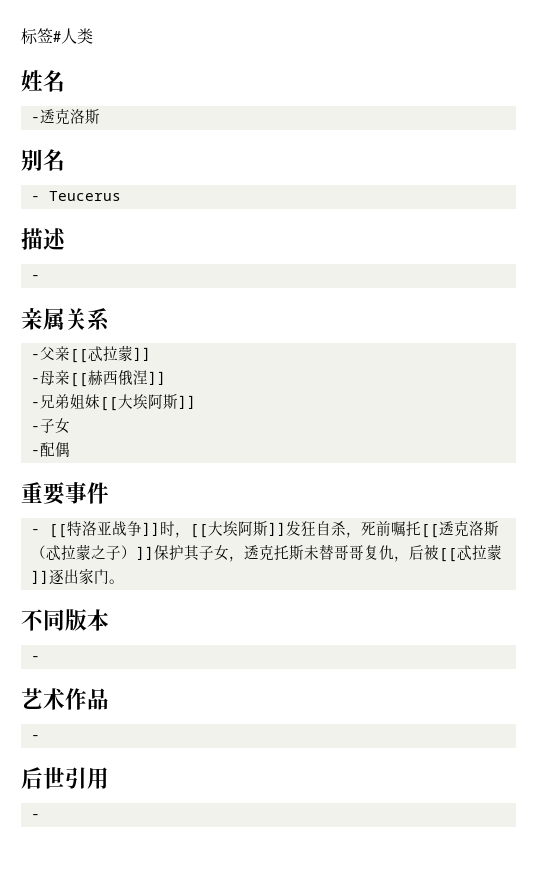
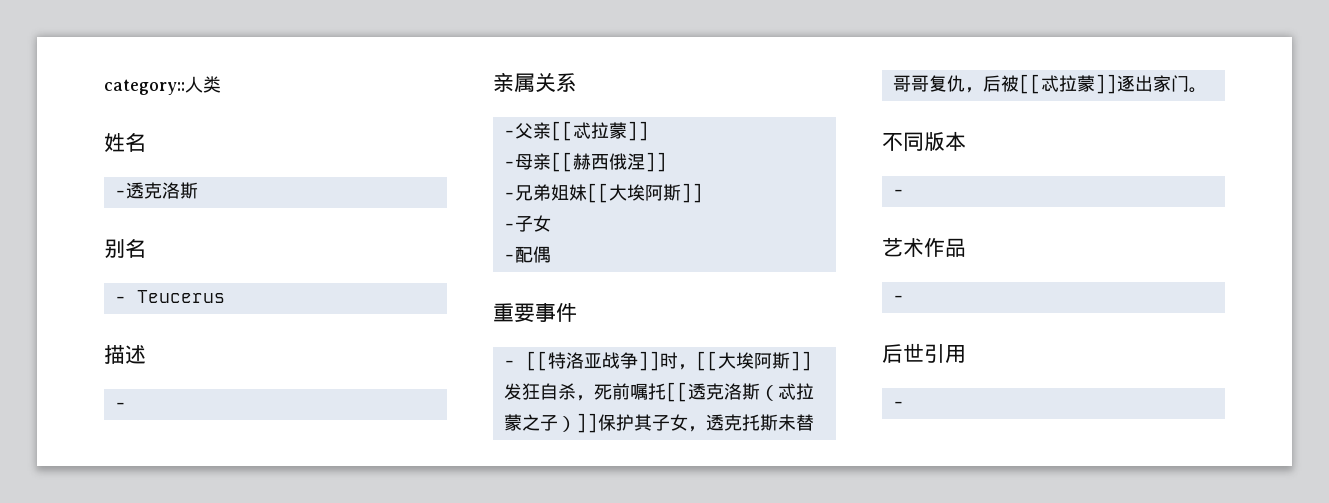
[21,28,61,45] 标签# -> [104,79,185,95] category::

